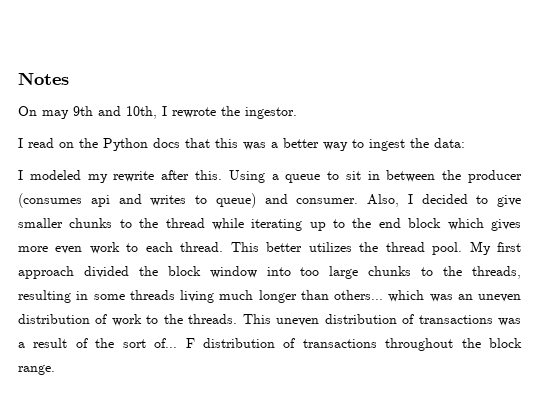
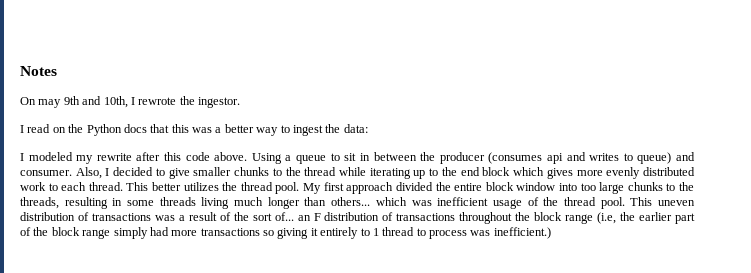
[194,170,222,180] this. -> [164,152,248,161] this code above.
[55,246,83,254] even -> [606,167,696,179] evenly distributed
(158, 271) none -> [454,183,483,191] entire
[457,294,521,302] [18,314,238,326] an uneven distribution of work to the threads. -> [437,197,625,209] inefficient usage of the thread pool.
(178, 343) none -> [297,215,311,221] an
[18,365,55,375] range. -> [565,212,696,224] [20,227,551,239] range (i.e, the earlier part of the block range simply had more transactions so giving it entirely to 1 thread to process was inefficient.)

